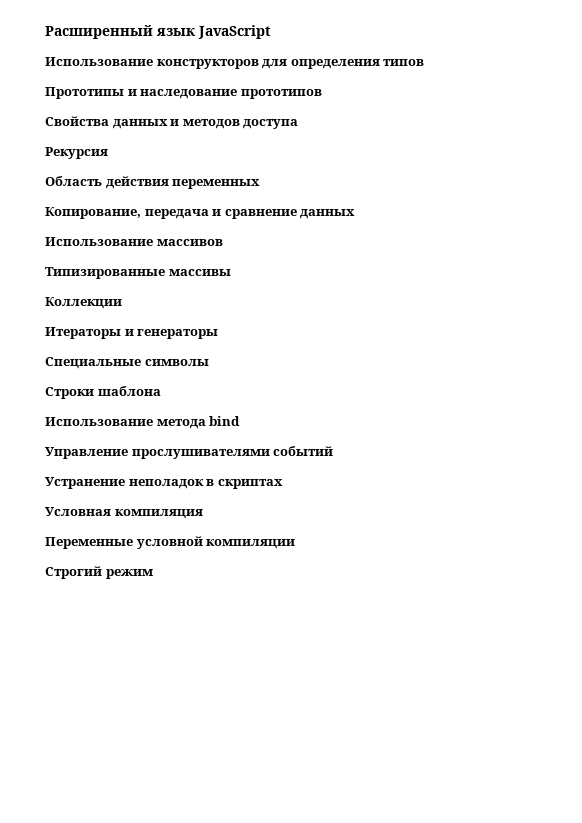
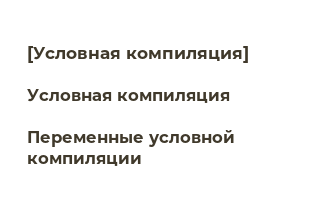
[45,25,271,39] [45,57,425,69] [45,87,322,99] [45,116,299,129] [45,147,108,159] [45,176,261,189] [45,207,356,219] [45,237,223,246] [45,267,231,279] [45,297,122,309] [45,327,219,339] [45,357,209,369] [45,386,161,399] [45,416,241,429] [45,446,334,459] [45,477,283,489] Расширенный язык JavaScript // Использование конструкторов для определения типов // Прототипы и наследование прототипов // Свойства данных и методов доступа // Рекурсия // Область действия переменных // Копирование, передача и сравнение данных // Использование массивов // Типизированные массивы // Коллекции // Итераторы и генераторы // Специальные символы // Строки шаблона // Использование метода bind // Управление прослушивателями событий // Устранение неполадок в скриптах -> [27,46,249,63] [Условная компиляция]
[45,566,153,579] // Строгий режим -> (142, 160) none

